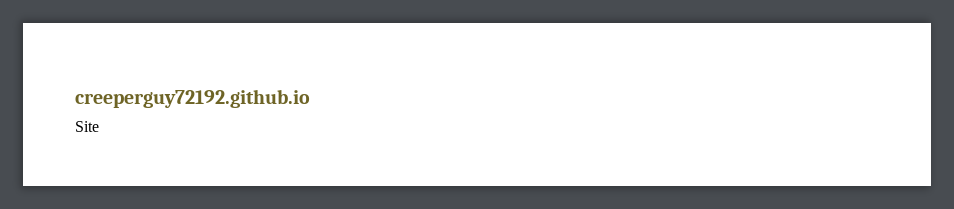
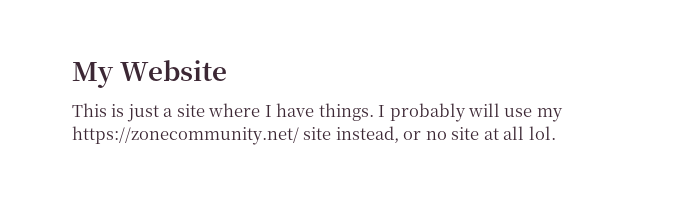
[75,89,310,108] [75,121,99,132] creeperguy72192.github.io // Site -> [72,60,228,88] [72,103,563,122] [72,126,556,145] My Website // This is just a site where I have things. I probably will use my https://zonecommunity.net/ site instead, or no site at all lol.

